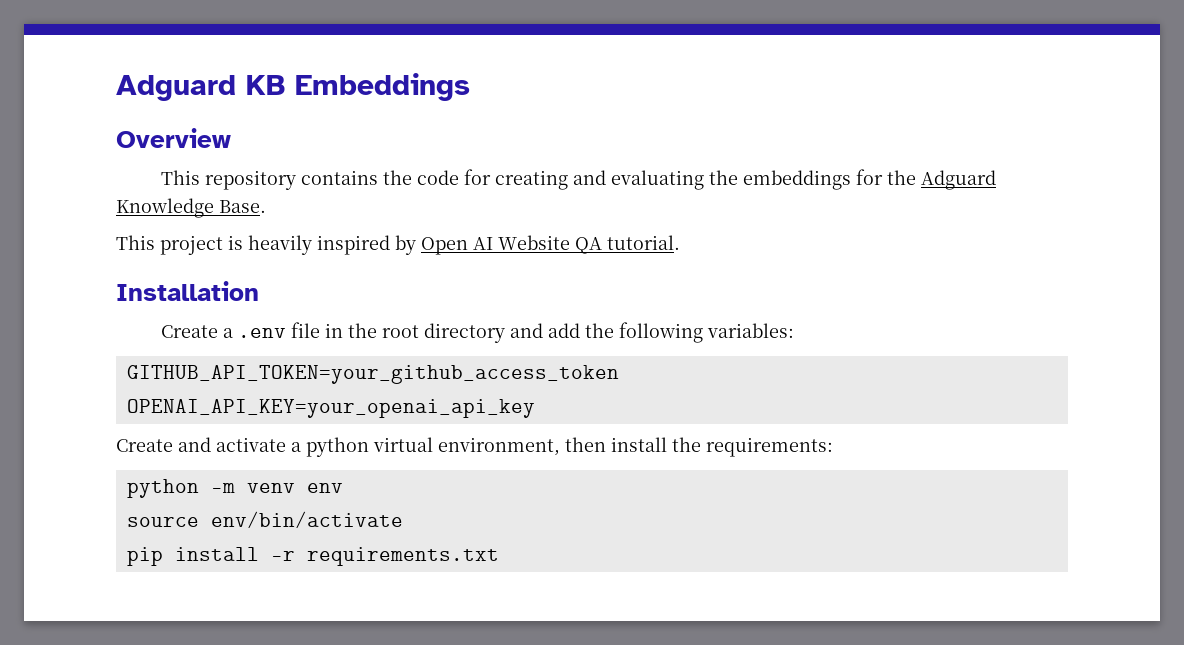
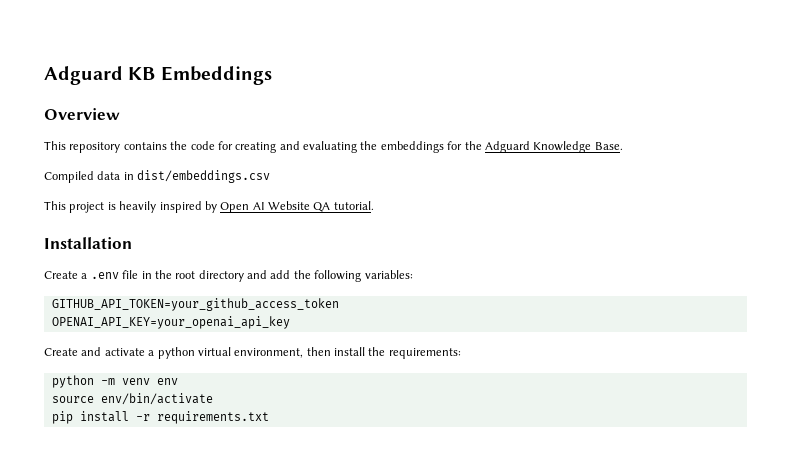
(266, 206) none -> [44,170,271,183] // Compiled data in dist/embeddings.csv

